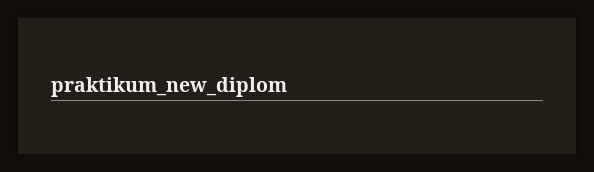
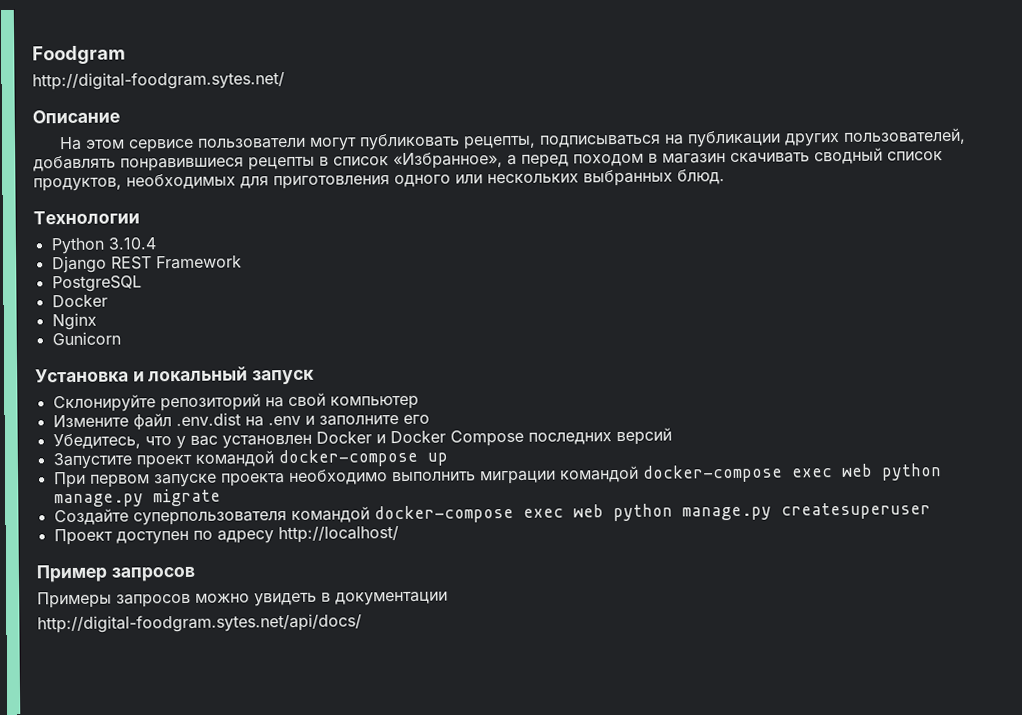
[51,77,287,97] praktikum_new_diplom -> [32,45,126,65] [32,71,285,91] [32,109,120,124] [59,127,967,153] [33,147,943,172] [33,169,725,192] [33,210,140,225] [50,237,157,255] [51,255,242,274] [51,275,142,293] [51,294,108,308] [51,312,97,331] [51,331,121,346] [35,366,316,385] [52,392,419,413] [52,412,430,431] [52,427,672,450] [52,448,448,470] [53,463,942,489] [53,488,221,508] [53,502,931,526] [53,526,399,546] [36,564,196,583] [37,591,448,609] [37,613,362,634] Foodgram // http://digital-foodgram.sytes.net/ // Описание // На этом сервисе пользователи могут публиковать рецепты, подписываться на публикации других пользователей, добавлять понравившиеся рецепты в список «Избранное», а перед походом в магазин скачивать сводный список продуктов, необходимых для приготовления одного или нескольких выбранных блюд. // Технологии // Python 3.10.4 // Django REST Framework // PostgreSQL // Docker // Nginx // Gunicorn // Установка и локальный запуск // Склонируйте репозиторий на свой компьютер // Измените файл .env.dist на .env и заполните его // Убедитесь, что у вас установлен Docker и Docker Compose последних версий // Запустите проект командой docker-compose up // При первом запуске проекта необходимо выполнить миграции командой docker-compose exec web python manage.py migrate // Создайте суперпользователя командой docker-compose exec web python manage.py createsuperuser // Проект доступен по адресу http://localhost/ // Пример запросов // Примеры запросов можно увидеть в документации // http://digital-foodgram.sytes.net/api/docs/

